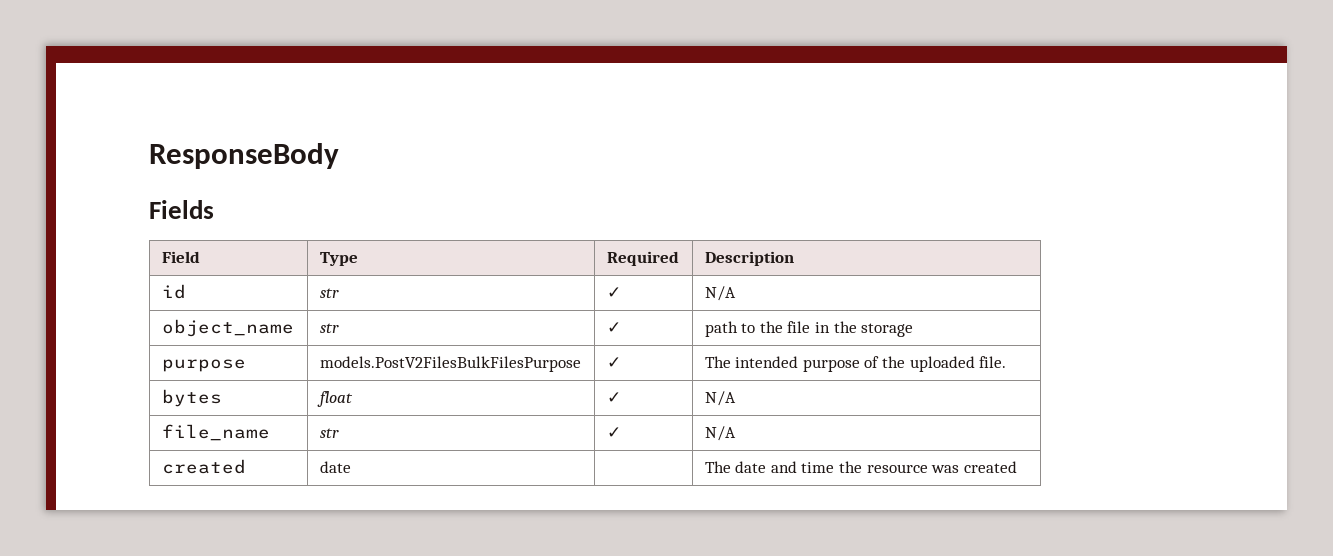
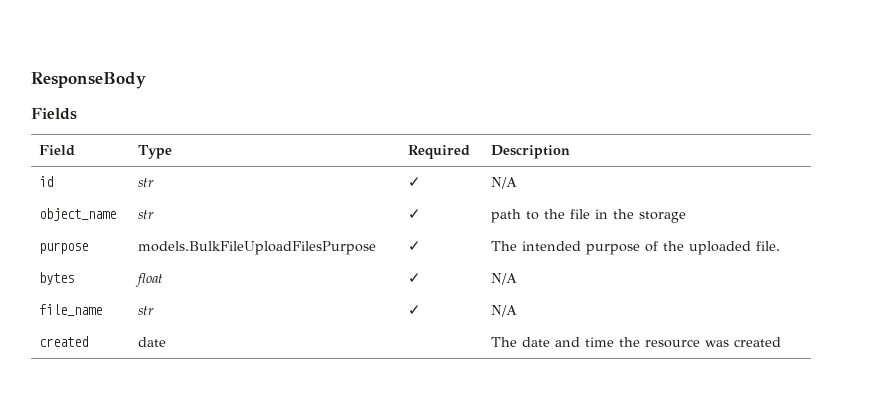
[319,356,581,372] models.PostV2FilesBulkFilesPurpose -> [137,241,376,255] models.BulkFileUploadFilesPurpose

